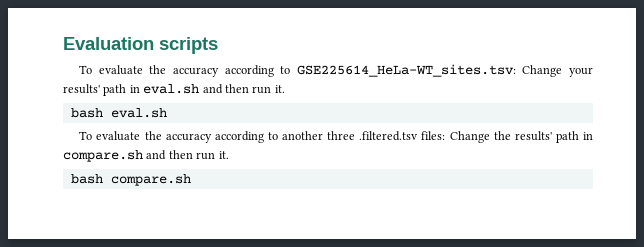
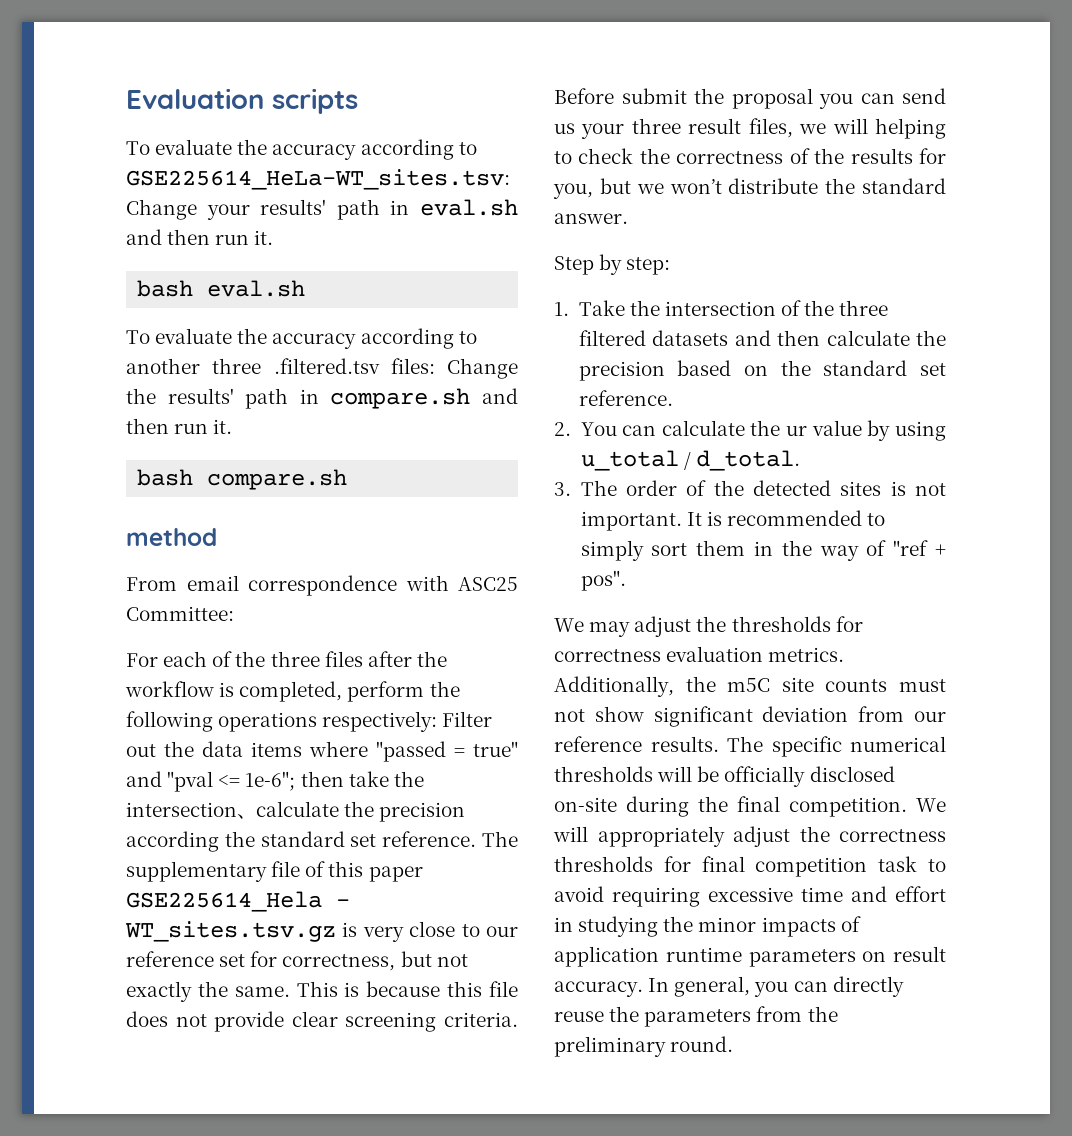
(191, 180) none -> [126,528,217,546] [126,575,518,596] [126,606,234,621] [126,651,447,667] [125,681,460,702] [126,711,493,732] [126,741,518,762] [126,771,424,792] [126,801,466,822] [126,831,518,852] [126,861,423,882] [126,891,350,912] [125,921,518,942] [126,951,468,971] [126,981,518,1002] [126,1011,518,1032] [554,88,946,109] [554,118,946,139] [554,148,946,164] [553,178,946,199] [554,213,628,224] [554,254,671,275] [554,300,889,316] [578,330,946,346] [578,360,946,381] [578,390,673,406] [554,420,946,441] [580,450,800,471] [554,480,946,496] [580,510,886,531] [580,540,946,561] [580,570,626,591] [554,616,863,637] [554,646,845,662] [554,676,946,697] [554,706,946,727] [554,736,946,757] [554,766,895,787] [554,796,946,817] [553,826,946,847] [554,856,946,877] [554,886,946,907] [554,916,861,937] [554,946,946,967] [554,976,904,997] [554,1006,838,1027] [554,1036,734,1057] // method // From email correspondence with ASC25 Committee: // For each of the three files after the workflow is completed, perform the following operations respectively: Filter out the data items where "passed = true" and "pval <= 1e-6"; then take the intersection、calculate the precision according the standard set reference. The supplementary file of this paper GSE225614_Hela - WT_sites.tsv.gz is very close to our reference set for correctness, but not exactly the same. This is because this file does not provide clear screening criteria. Before submit the proposal you can send us your three result files, we will helping to check the correctness of the results for you, but we won’t distribute the standard answer. // Step by step: // 1. Take the intersection of the three filtered datasets and then calculate the precision based on the standard set reference. // 2. You can calculate the ur value by using u_total / d_total. // 3. The order of the detected sites is not important. It is recommended to simply sort them in the way of "ref + pos". // We may adjust the thresholds for correctness evaluation metrics. Additionally, the m5C site counts must not show significant deviation from our reference results. The specific numerical thresholds will be officially disclosed on-site during the final competition. We will appropriately adjust the correctness thresholds for final competition task to avoid requiring excessive time and effort in studying the minor impacts of application runtime parameters on result accuracy. In general, you can directly reuse the parameters from the preliminary round.

